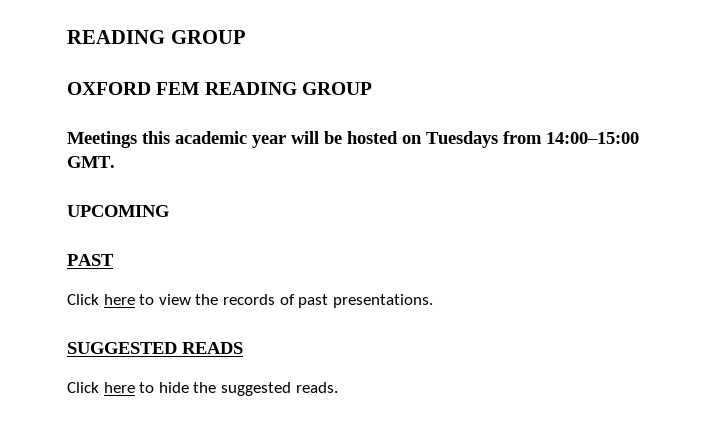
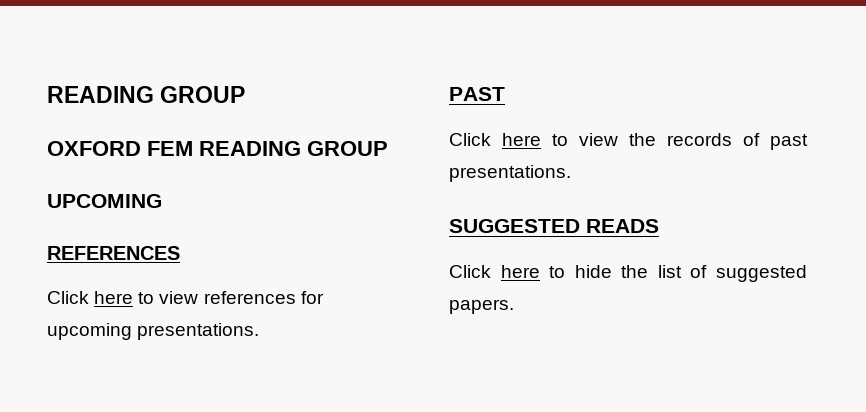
[67,131,639,148] [67,156,115,168] [67,205,169,217] Meetings this academic year will be hosted on Tuesdays from 14:00–15:00 GMT. // UPCOMING -> [47,194,162,208] [47,246,180,260] [47,291,324,304] [47,323,260,340] UPCOMING // REFERENCES // Click here to view references for upcoming presentations.
[220,382,338,396] suggested reads. -> [657,265,807,282] [449,299,514,314] list of suggested papers.

